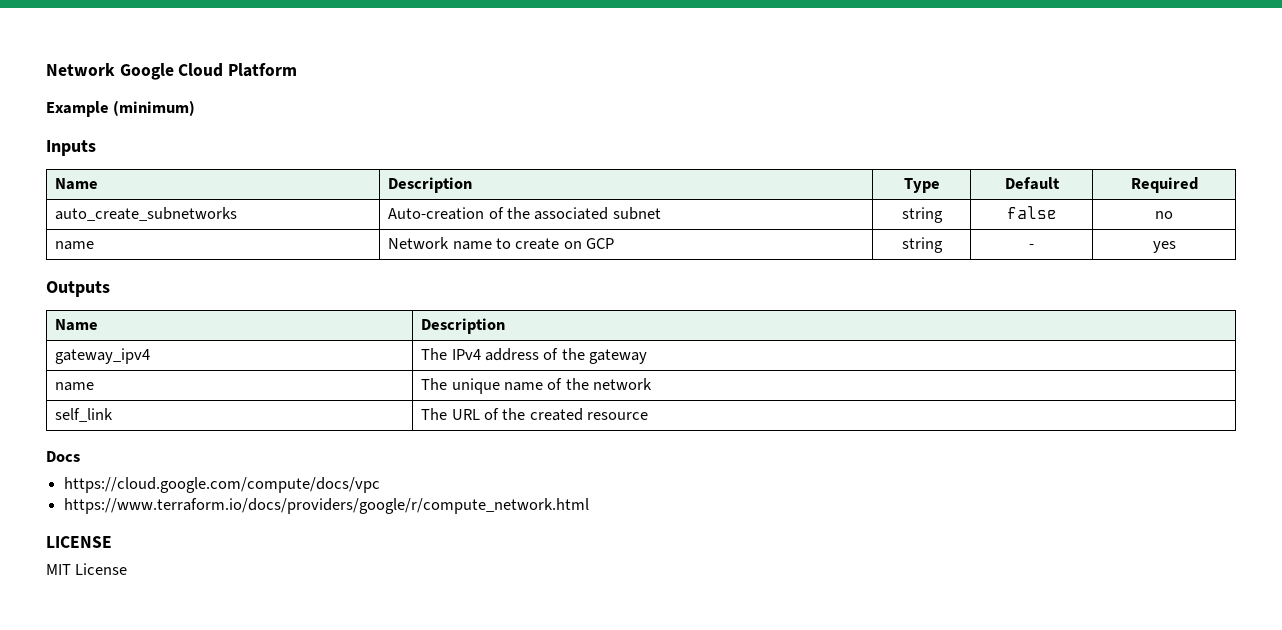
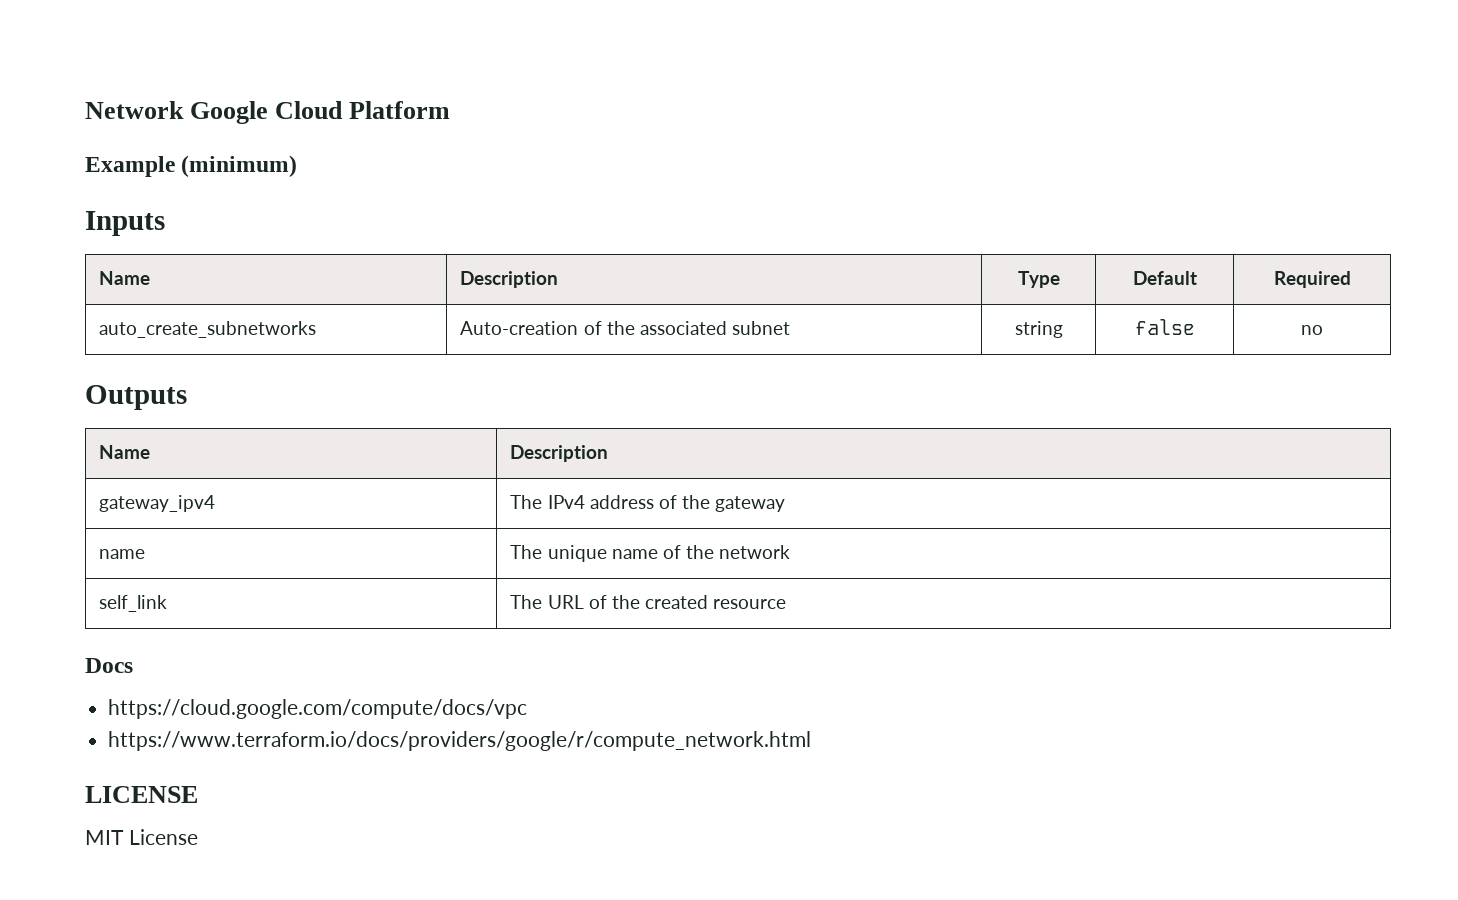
[55,241,95,250] [388,237,615,250] [901,237,943,253] [1029,244,1034,249] [1152,241,1176,253] // name | Network name to create on GCP | string | - | yes -> (1323, 330) none

